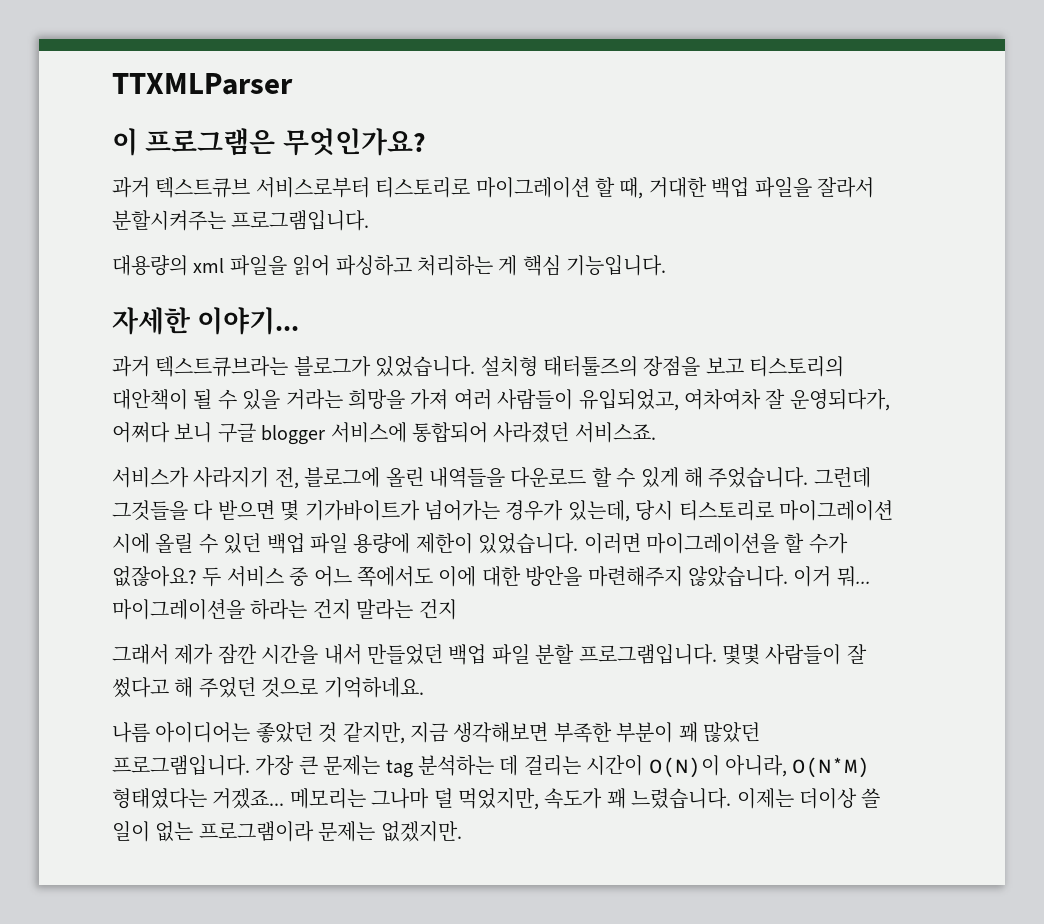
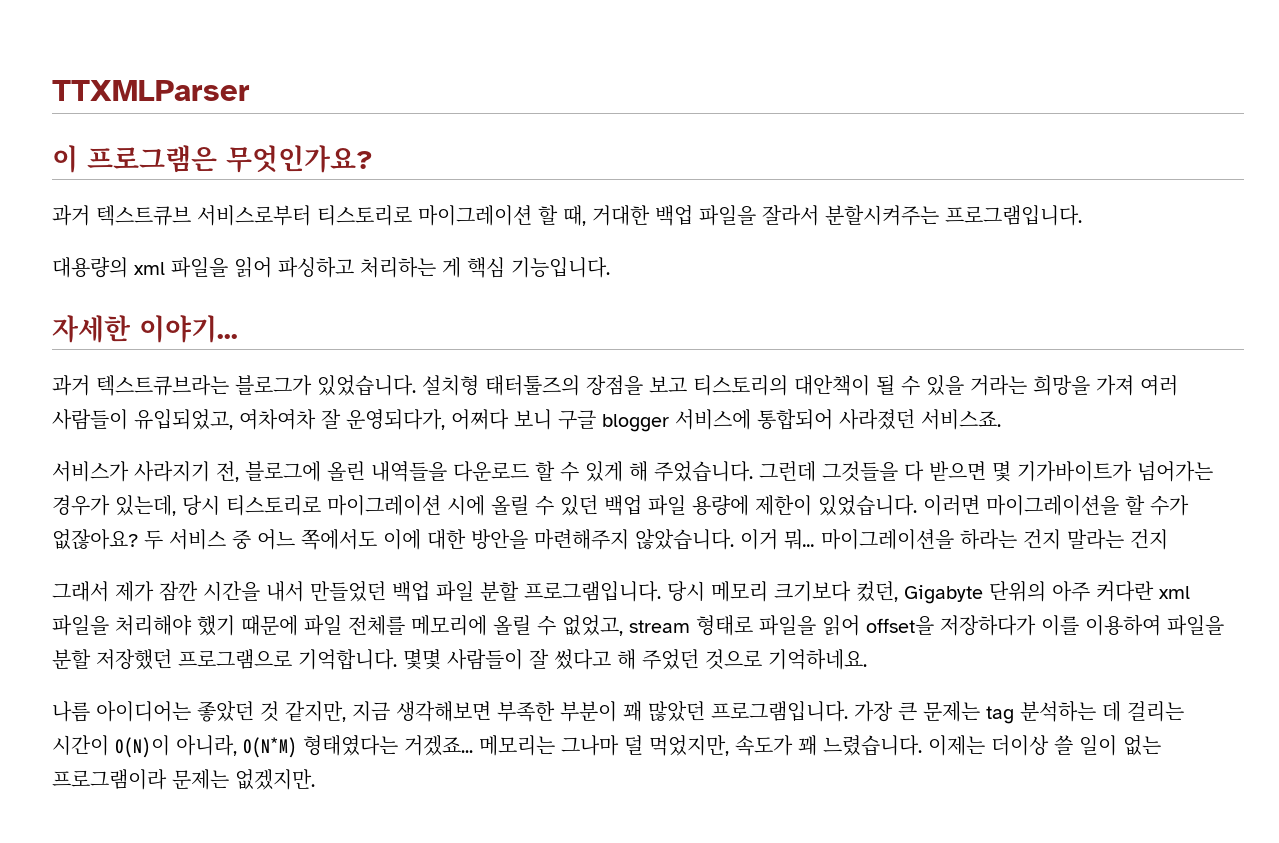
(717, 654) none -> [667,581,1190,604] [52,615,1224,636] [52,649,397,670] 당시 메모리 크기보다 컸던, Gigabyte 단위의 아주 커다란 xml 파일을 처리해야 했기 때문에 파일 전체를 메모리에 올릴 수 없었고, stream 형태로 파일을 읽어 offset을 저장하다가 이를 이용하여 파일을 분할 저장했던 프로그램으로 기억합니다.

